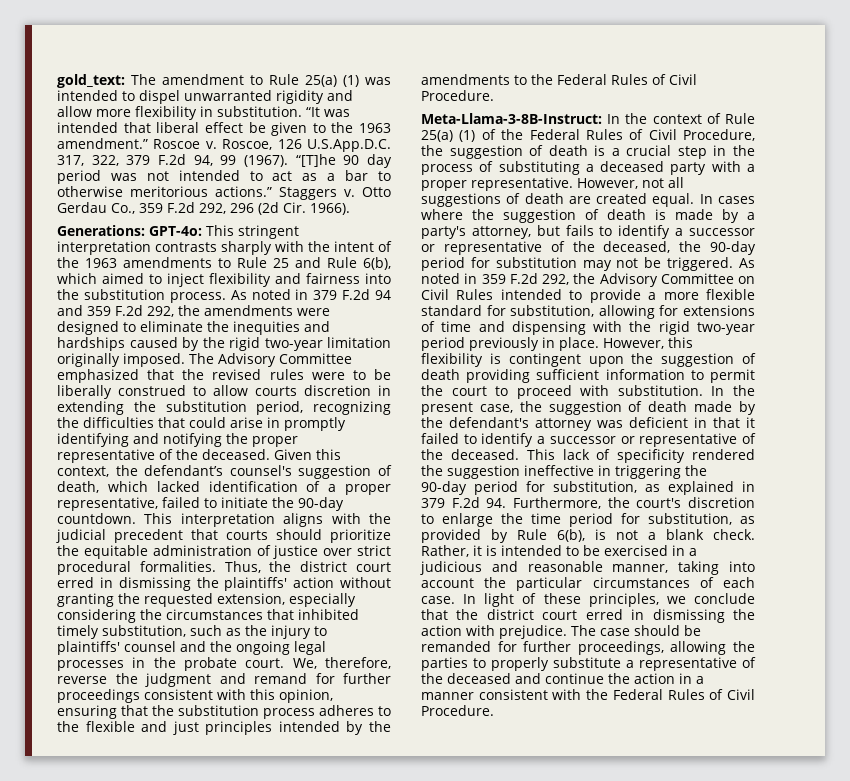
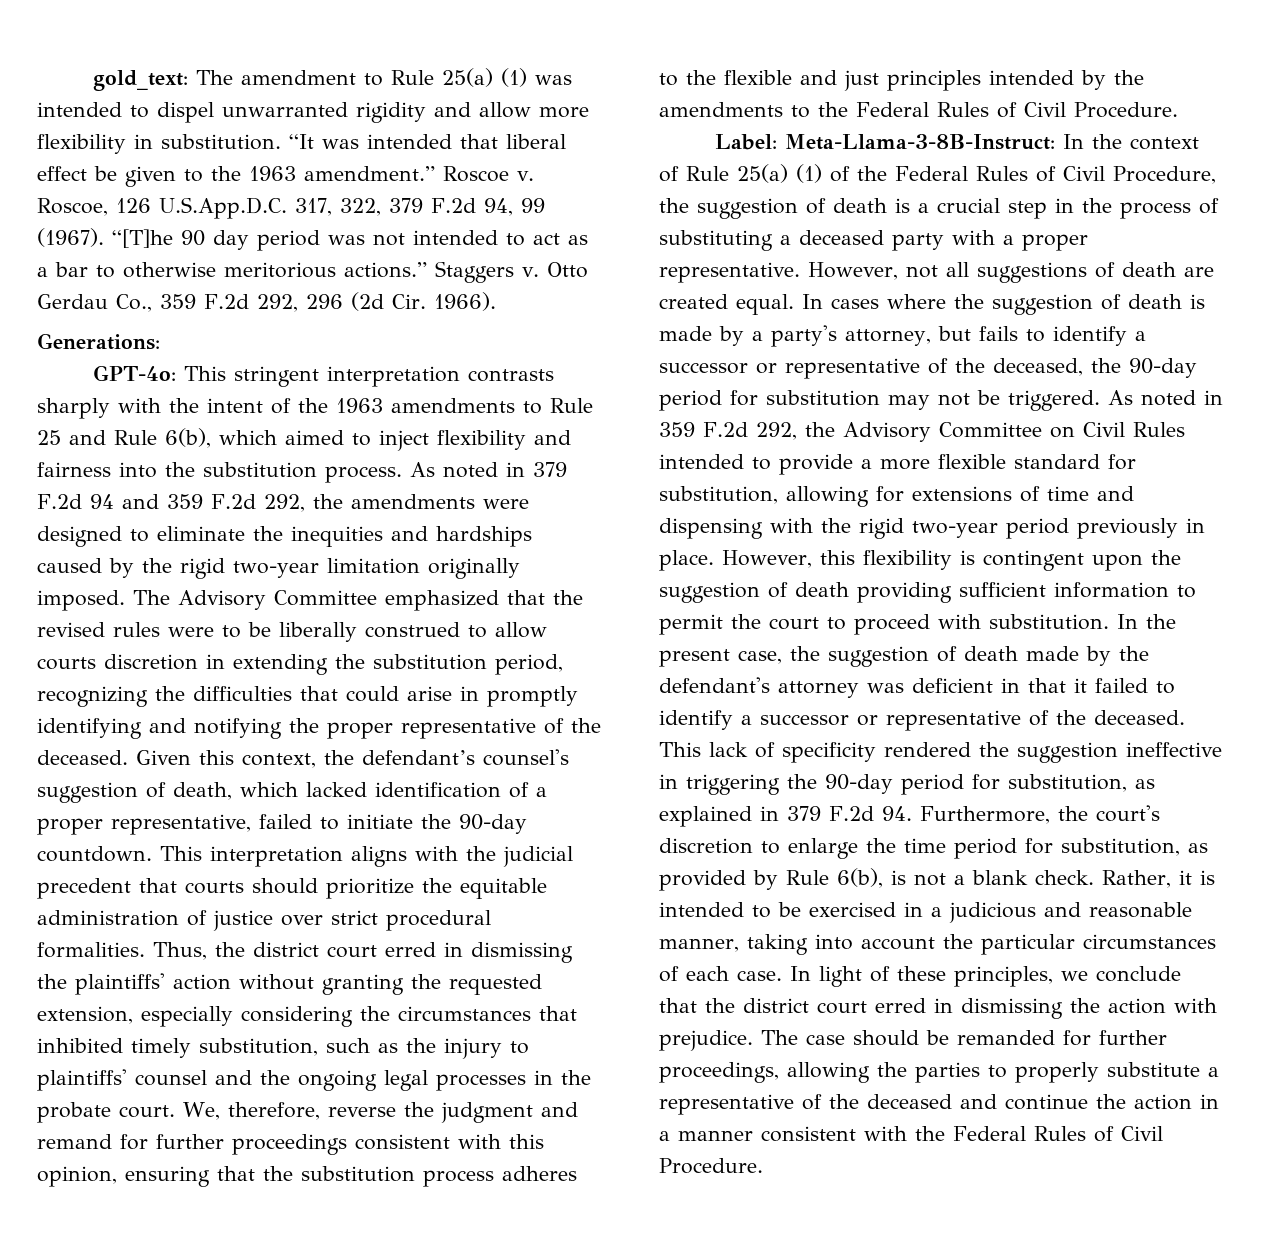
(145, 230) none -> (160, 341) //
(494, 95) none -> [714,134,777,150] Label:

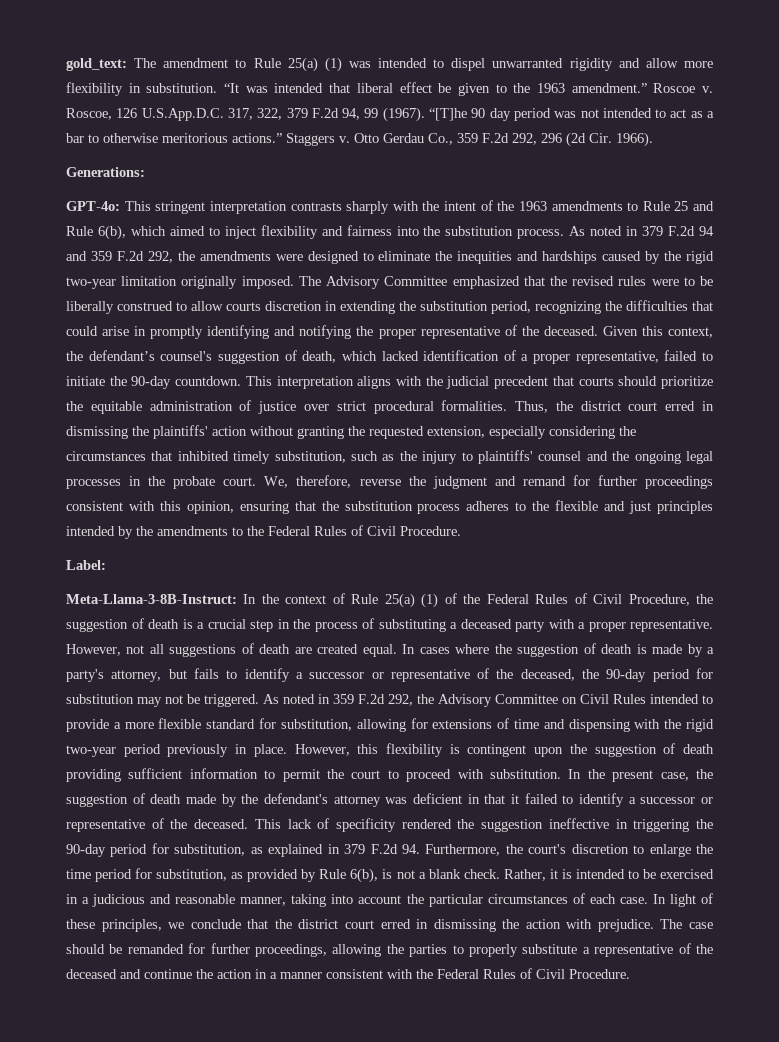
(777, 142) none -> (106, 565) //

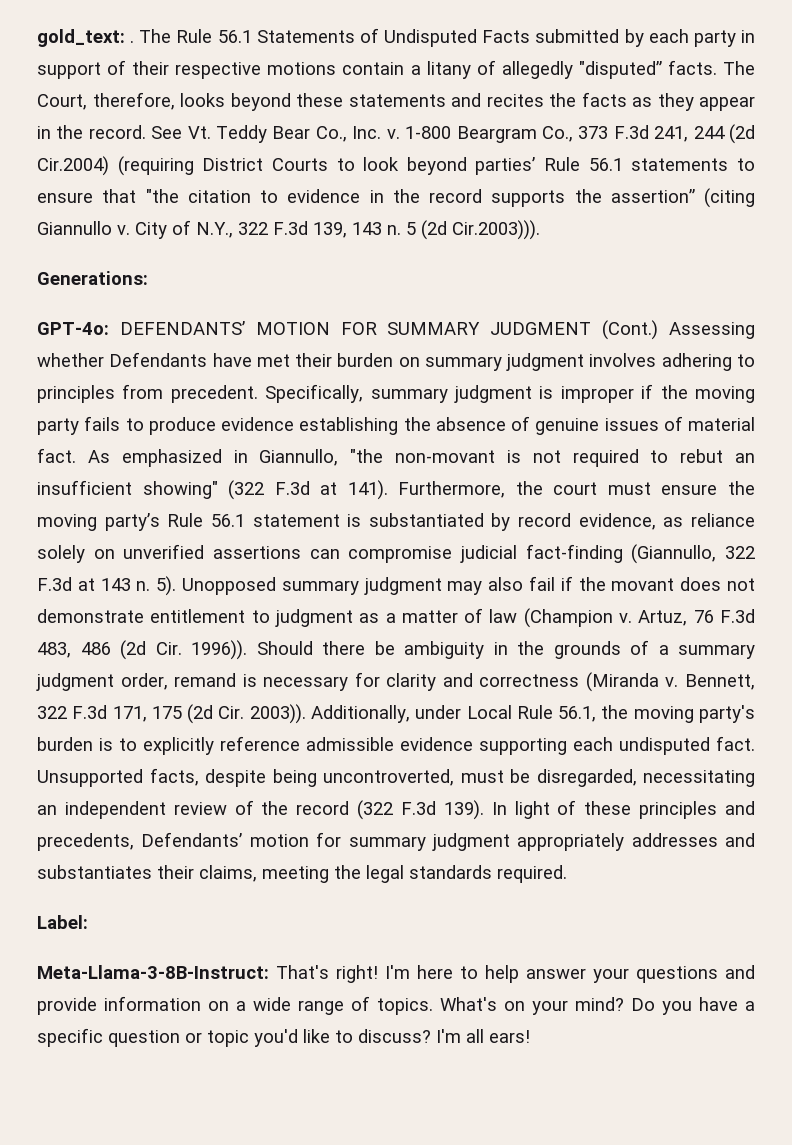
[134,57,713,72] [66,82,713,96] [66,107,714,122] [66,132,653,147] [66,167,145,177] [66,200,714,214] [66,225,715,240] [66,251,715,264] [66,276,713,289] [66,300,713,314] [66,325,714,339] [66,350,713,364] [66,376,713,389] [66,400,715,414] [66,425,636,439] [66,450,713,464] [66,475,713,489] [66,500,713,514] [66,525,461,539] [66,560,106,570] [66,593,713,608] [66,618,713,632] [66,643,715,657] [66,668,713,682] [66,694,713,707] [66,718,714,732] [66,743,714,757] [66,768,713,782] [66,793,713,807] [66,818,713,832] [66,843,713,857] [66,868,714,883] [66,893,713,907] [66,919,713,932] [66,943,713,957] [66,968,630,979] The amendment to Rule 25(a) (1) was intended to dispel unwarranted rigidity and allow more flexibility in substitution. “It was intended that liberal effect be given to the 1963 amendment.” Roscoe v. Roscoe, 126 U.S.App.D.C. 317, 322, 379 F.2d 94, 99 (1967). “[T]he 90 day period was not intended to act as a bar to otherwise meritorious actions.” Staggers v. Otto Gerdau Co., 359 F.2d 292, 296 (2d Cir. 1966). // Generations: // GPT-4o: This stringent interpretation contrasts sharply with the intent of the 1963 amendments to Rule 25 and Rule 6(b), which aimed to inject flexibility and fairness into the substitution process. As noted in 379 F.2d 94 and 359 F.2d 292, the amendments were designed to eliminate the inequities and hardships caused by the rigid two-year limitation originally imposed. The Advisory Committee emphasized that the revised rules were to be liberally construed to allow courts discretion in extending the substitution period, recognizing the difficulties that could arise in promptly identifying and notifying the proper representative of the deceased. Given this context, the defendant’s counsel's suggestion of death, which lacked identification of a proper representative, failed to initiate the 90-day countdown. This interpretation aligns with the judicial precedent that courts should prioritize the equitable administration of justice over strict procedural formalities. Thus, the district court erred in dismissing the plaintiffs' action without granting the requested extension, especially considering the circumstances that inhibited timely substitution, such as the injury to plaintiffs' counsel and the ongoing legal processes in the probate court. We, therefore, reverse the judgment and remand for further proceedings consistent with this opinion, ensuring that the substitution process adheres to the flexible and just principles intended by the amendments to the Federal Rules of Civil Procedure. // Label: // Meta-Llama-3-8B-Instruct: In the context of Rule 25(a) (1) of the Federal Rules of Civil Procedure, the suggestion of death is a crucial step in the process of substituting a deceased party with a proper representative. However, not all suggestions of death are created equal. In cases where the suggestion of death is made by a party's attorney, but fails to identify a successor or representative of the deceased, the 90-day period for substitution may not be triggered. As noted in 359 F.2d 292, the Advisory Committee on Civil Rules intended to provide a more flexible standard for substitution, allowing for extensions of time and dispensing with the rigid two-year period previously in place. However, this flexibility is contingent upon the suggestion of death providing sufficient information to permit the court to proceed with substitution. In the present case, the suggestion of death made by the defendant's attorney was deficient in that it failed to identify a successor or representative of the deceased. This lack of specificity rendered the suggestion ineffective in triggering the 90-day period for substitution, as explained in 379 F.2d 94. Furthermore, the court's discretion to enlarge the time period for substitution, as provided by Rule 6(b), is not a blank check. Rather, it is intended to be exercised in a judicious and reasonable manner, taking into account the particular circumstances of each case. In light of these principles, we conclude that the district court erred in dismissing the action with prejudice. The case should be remanded for further proceedings, allowing the parties to properly substitute a representative of the deceased and continue the action in a manner consistent with the Federal Rules of Civil Procedure. -> [130,28,756,47] [37,60,756,79] [37,92,755,111] [37,124,755,144] [37,156,755,176] [37,188,755,208] [37,220,540,240] [37,271,148,285] [37,320,755,340] [37,352,755,371] [37,384,755,403] [37,416,755,435] [37,448,756,467] [37,480,755,500] [37,513,755,531] [37,544,755,564] [37,576,755,596] [37,608,755,628] [37,640,755,660] [36,672,755,692] [37,704,756,724] [37,736,755,755] [37,768,755,787] [37,800,755,820] [37,832,755,851] [37,865,567,883] [37,915,88,929] [37,965,755,983] [37,996,755,1015] [37,1028,530,1047] . The Rule 56.1 Statements of Undisputed Facts submitted by each party in support of their respective motions contain a litany of allegedly "disputed” facts. The Court, therefore, looks beyond these statements and recites the facts as they appear in the record. See Vt. Teddy Bear Co., Inc. v. 1-800 Beargram Co., 373 F.3d 241, 244 (2d Cir.2004) (requiring District Courts to look beyond parties’ Rule 56.1 statements to ensure that "the citation to evidence in the record supports the assertion” (citing Giannullo v. City of N.Y., 322 F.3d 139, 143 n. 5 (2d Cir.2003))). // Generations: // GPT-4o: DEFENDANTS’ MOTION FOR SUMMARY JUDGMENT (Cont.) Assessing whether Defendants have met their burden on summary judgment involves adhering to principles from precedent. Specifically, summary judgment is improper if the moving party fails to produce evidence establishing the absence of genuine issues of material fact. As emphasized in Giannullo, "the non-movant is not required to rebut an insufficient showing" (322 F.3d at 141). Furthermore, the court must ensure the moving party’s Rule 56.1 statement is substantiated by record evidence, as reliance solely on unverified assertions can compromise judicial fact-finding (Giannullo, 322 F.3d at 143 n. 5). Unopposed summary judgment may also fail if the movant does not demonstrate entitlement to judgment as a matter of law (Champion v. Artuz, 76 F.3d 483, 486 (2d Cir. 1996)). Should there be ambiguity in the grounds of a summary judgment order, remand is necessary for clarity and correctness (Miranda v. Bennett, 322 F.3d 171, 175 (2d Cir. 2003)). Additionally, under Local Rule 56.1, the moving party's burden is to explicitly reference admissible evidence supporting each undisputed fact. Unsupported facts, despite being uncontroverted, must be disregarded, necessitating an independent review of the record (322 F.3d 139). In light of these principles and precedents, Defendants’ motion for summary judgment appropriately addresses and substantiates their claims, meeting the legal standards required. // Label: // Meta-Llama-3-8B-Instruct: That's right! I'm here to help answer your questions and provide information on a wide range of topics. What's on your mind? Do you have a specific question or topic you'd like to discuss? I'm all ears!

